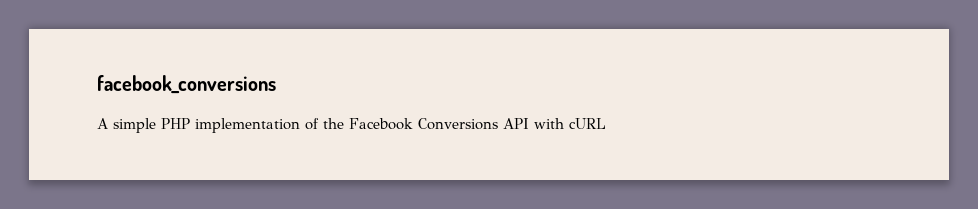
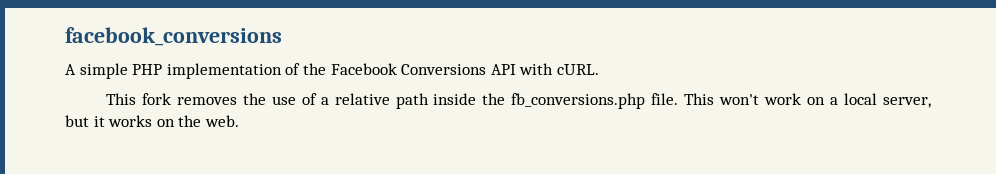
[569,118,606,129] cURL -> [556,64,599,75] [105,93,931,109] [65,115,239,127] cURL. // This fork removes the use of a relative path inside the fb_conversions.php file. This won't work on a local server, but it works on the web.

